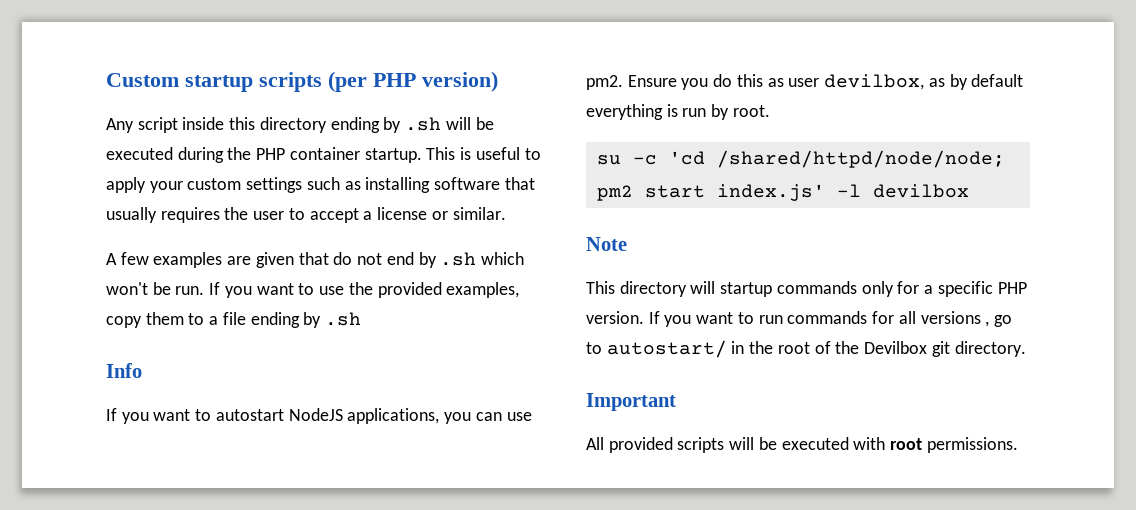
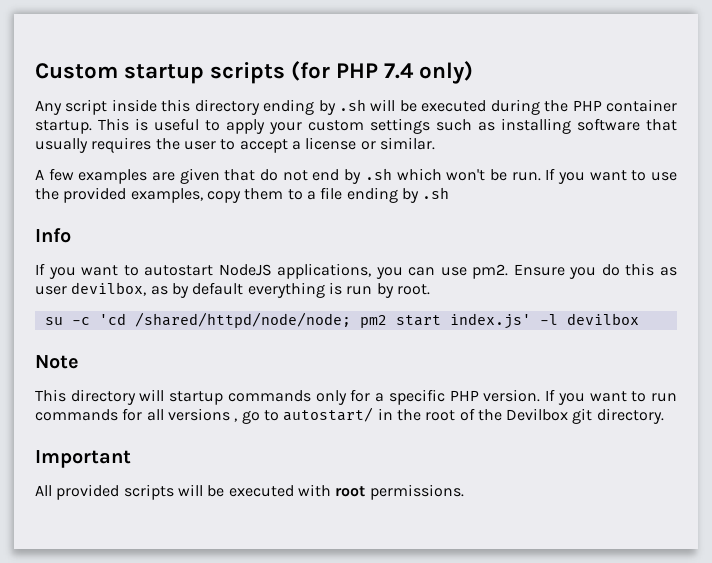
[328,71,498,92] (per PHP version) -> [291,61,474,84] (for PHP 7.4 only)

